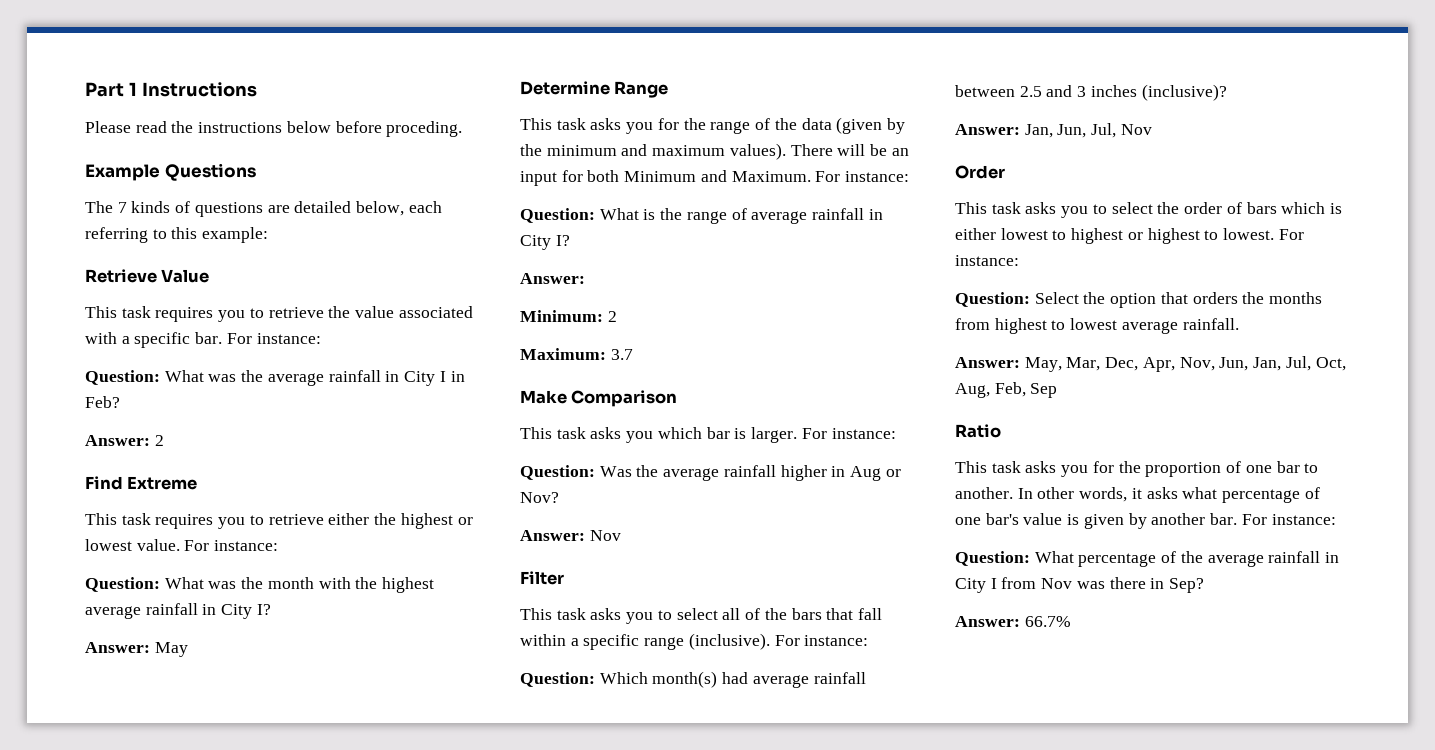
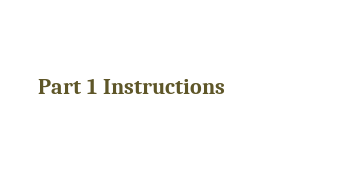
[85,121,463,137] [85,163,256,181] [85,201,442,217] [85,227,269,243] [85,269,210,283] [85,306,473,322] [85,332,321,348] [85,370,465,386] [85,396,120,408] [85,435,164,446] [85,476,198,490] [85,513,473,529] [85,539,279,551] [85,577,435,593] [85,603,271,619] [85,642,188,657] [520,81,669,98] [520,117,905,134] [520,143,909,160] [520,170,910,186] [520,208,883,224] [520,235,570,250] [520,273,585,284] [520,310,617,322] [520,348,633,360] [520,390,678,407] [520,427,896,443] [520,465,901,481] [520,492,559,503] [520,530,621,541] [520,571,564,585] [520,608,882,624] [520,633,869,650] [520,671,866,688] [955,84,1227,101] [955,123,1152,138] [955,165,1005,179] [955,202,1342,218] [955,228,1304,244] [955,255,1019,266] [955,292,1323,308] [955,318,1239,334] [955,356,1346,372] [955,382,1058,398] [955,424,1001,438] [955,461,1319,477] [955,487,1320,503] [955,513,1336,529] [955,551,1340,567] [955,577,1205,593] [955,616,1071,627] // Please read the instructions below before proceding. // Example Questions // The 7 kinds of questions are detailed below, each referring to this example: // Retrieve Value // This task requires you to retrieve the value associated with a specific bar. For instance: // Question: What was the average rainfall in City I in Feb? // Answer: 2 // Find Extreme // This task requires you to retrieve either the highest or lowest value. For instance: // Question: What was the month with the highest average rainfall in City I? // Answer: May // Determine Range // This task asks you for the range of the data (given by the minimum and maximum values). There will be an input for both Minimum and Maximum. For instance: // Question: What is the range of average rainfall in City I? // Answer: // Minimum: 2 // Maximum: 3.7 // Make Comparison // This task asks you which bar is larger. For instance: // Question: Was the average rainfall higher in Aug or Nov? // Answer: Nov // Filter // This task asks you to select all of the bars that fall within a specific range (inclusive). For instance: // Question: Which month(s) had average rainfall between 2.5 and 3 inches (inclusive)? // Answer: Jan, Jun, Jul, Nov // Order // This task asks you to select the order of bars which is either lowest to highest or highest to lowest. For instance: // Question: Select the option that orders the months from highest to lowest average rainfall. // Answer: May, Mar, Dec, Apr, Nov, Jun, Jan, Jul, Oct, Aug, Feb, Sep // Ratio // This task asks you for the proportion of one bar to another. In other words, it asks what percentage of one bar's value is given by another bar. For instance: // Question: What percentage of the average rainfall in City I from Nov was there in Sep? // Answer: 66.7% -> (225, 86) none

